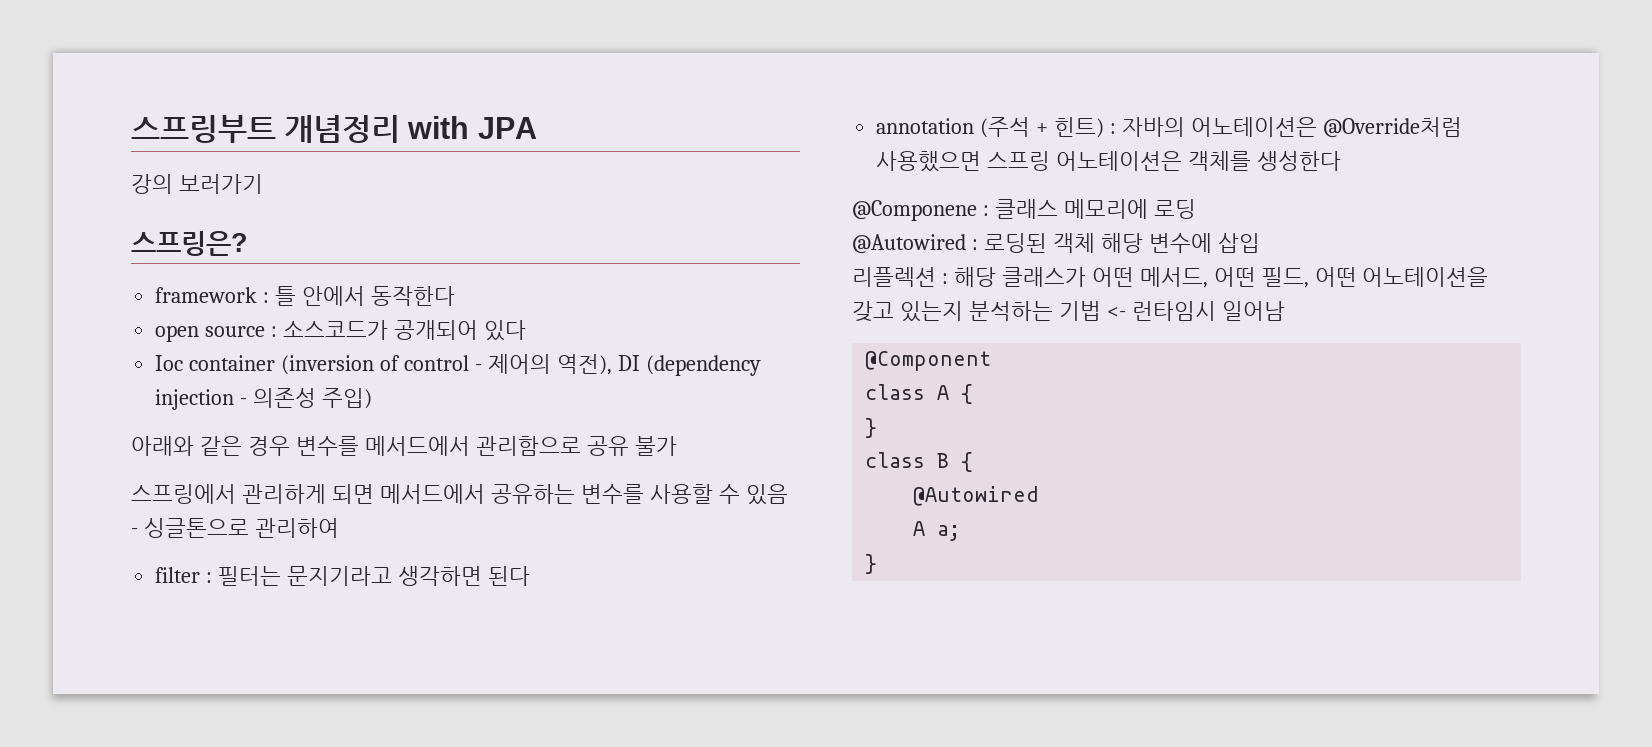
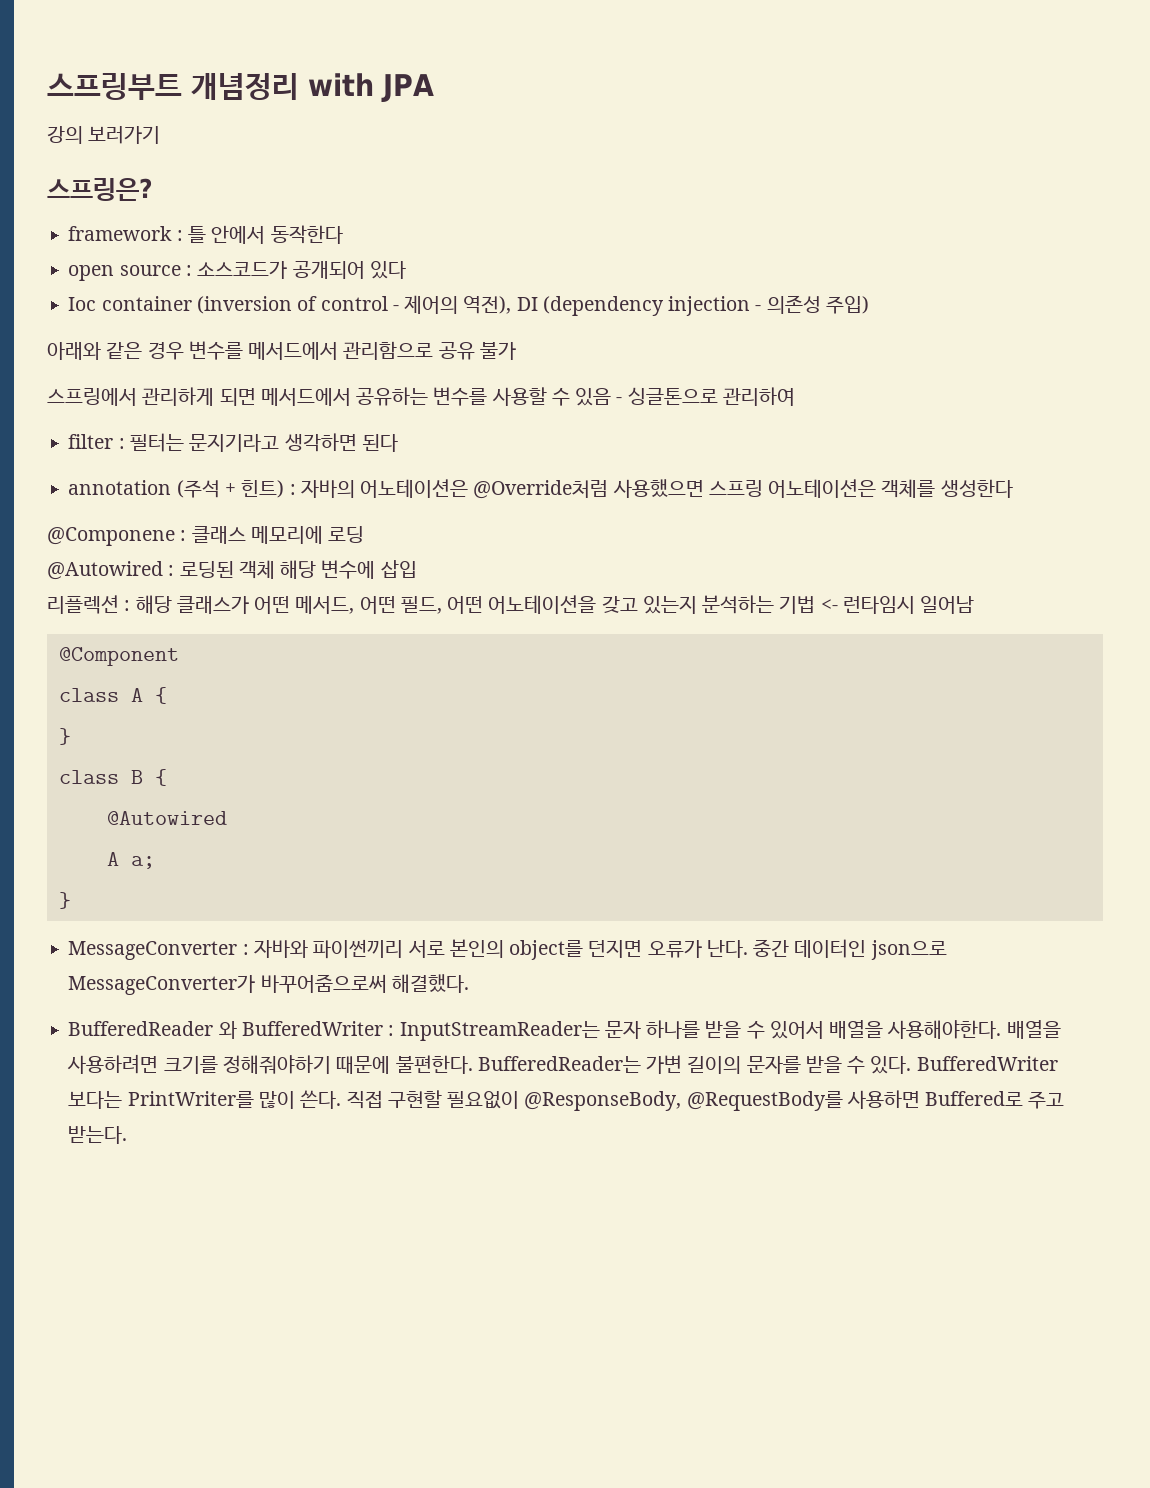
(878, 564) none -> [68,939,947,960] [68,974,469,995] [68,1020,1061,1041] [67,1054,1058,1074] [68,1090,1065,1111] [68,1126,128,1144] // MessageConverter : 자바와 파이썬끼리 서로 본인의 object를 던지면 오류가 난다. 중간 데이터인 json으로 MessageConverter가 바꾸어줌으로써 해결했다. // BufferedReader 와 BufferedWriter : InputStreamReader는 문자 하나를 받을 수 있어서 배열을 사용해야한다. 배열을 사용하려면 크기를 정해줘야하기 때문에 불편한다. BufferedReader는 가변 길이의 문자를 받을 수 있다. BufferedWriter 보다는 PrintWriter를 많이 쓴다. 직접 구현할 필요없이 @ResponseBody, @RequestBody를 사용하면 Buffered로 주고 받는다.

